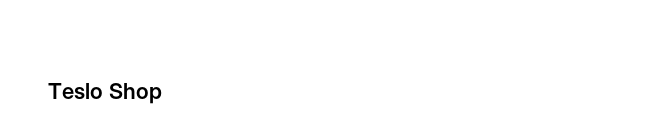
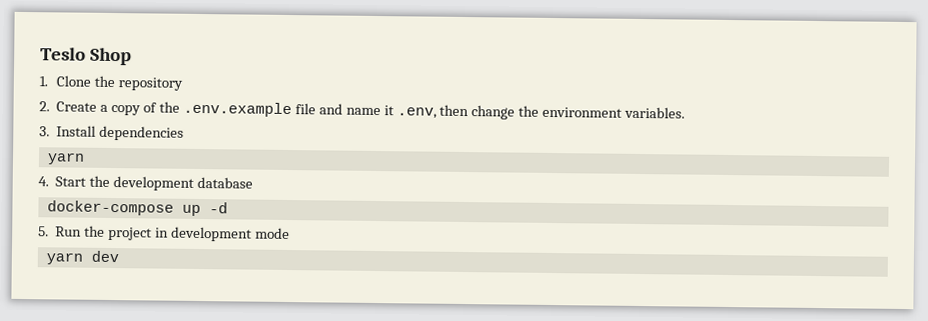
(162, 93) none -> [39,75,184,91] [39,101,686,120] [39,125,185,141] [46,152,85,165] [38,175,254,191] [46,200,228,217] [38,225,290,242] [45,250,119,265] // 1. Clone the repository // 2. Create a copy of the .env.example file and name it .env, then change the environment variables. // 3. Install dependencies // yarn // 4. Start the development database // docker-compose up -d // 5. Run the project in development mode // yarn dev

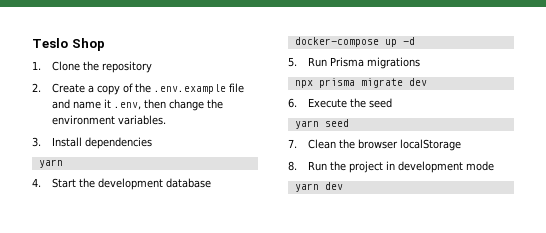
(83, 231) none -> [330,57,421,69] [294,78,427,88] [288,98,393,108] [294,119,349,129] [288,139,462,151] [288,161,328,171] Prisma migrations // npx prisma migrate dev // 6. Execute the seed // yarn seed // 7. Clean the browser localStorage // 8. Run

